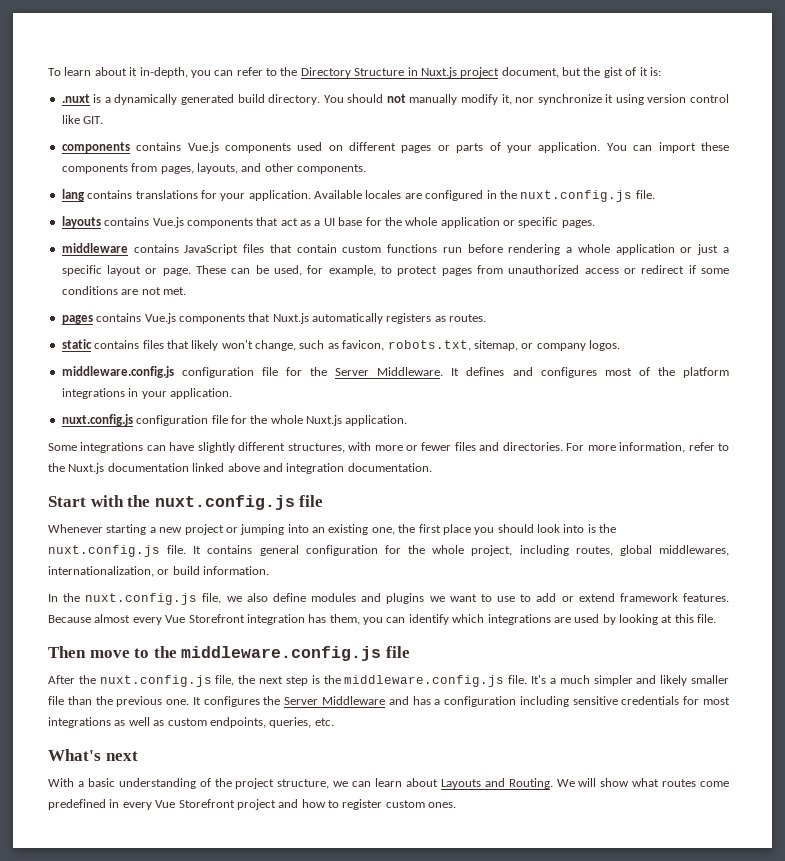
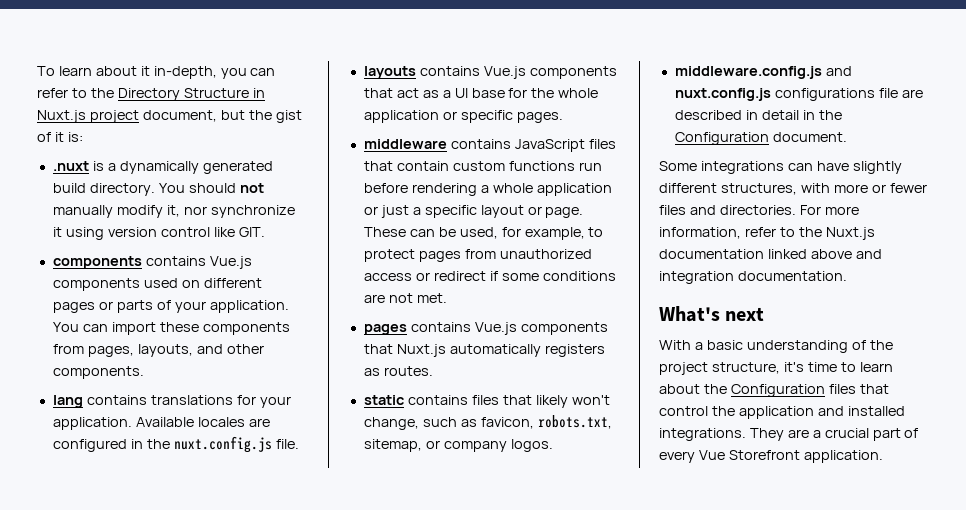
[181,367,729,378] [61,388,232,399] [61,414,408,426] configuration file for the Server Middleware. It defines and configures most of the platform integrations in your application. // nuxt.config.js configuration file for the whole Nuxt.js application. -> [825,66,852,76] [674,88,923,101] [674,110,842,120] [674,132,847,145] and nuxt.config.js configurations file are described in detail in the Configuration document.
[48,495,324,510] [48,524,617,535] [48,545,729,557] [48,566,270,577] [48,593,729,605] [48,614,717,625] [48,646,410,661] [48,675,729,687] [48,696,731,707] [48,717,334,728] // Start with the nuxt.config.js file // Whenever starting a new project or jumping into an existing one, the first place you should look into is the nuxt.config.js file. It contains general configuration for the whole project, including routes, global middlewares, internationalization, or build information. // In the nuxt.config.js file, we also define modules and plugins we want to use to add or extend framework features. Because almost every Vue Storefront integration has them, you can identify which integrations are used by looking at this file. // Then move to the middleware.config.js file // After the nuxt.config.js file, the next step is the middleware.config.js file. It's a much simpler and likely smaller file than the previous one. It configures the Server Middleware and has a configuration including sensitive credentials for most integrations as well as custom endpoints, queries, etc. -> (847, 276) none
[333,778,729,789] [48,799,457,810] we can learn about Layouts and Routing. We will show what routes come predefined in every Vue Storefront project and how to register custom ones. -> [783,362,893,372] [659,384,889,397] [659,406,905,419] [659,428,919,441] [659,450,883,463] it's time to learn about the Configuration files that control the application and installed integrations. They are a crucial part of every Vue Storefront application.

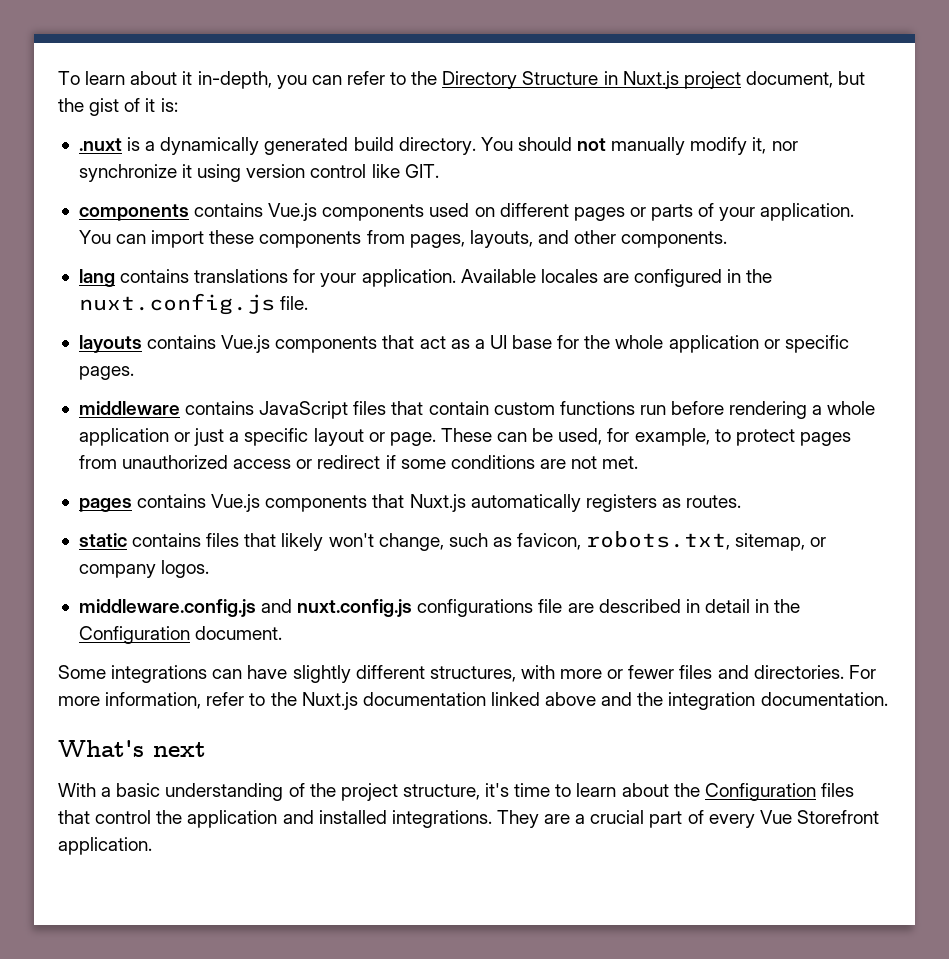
(882, 254) none -> [637,692,664,706] the

